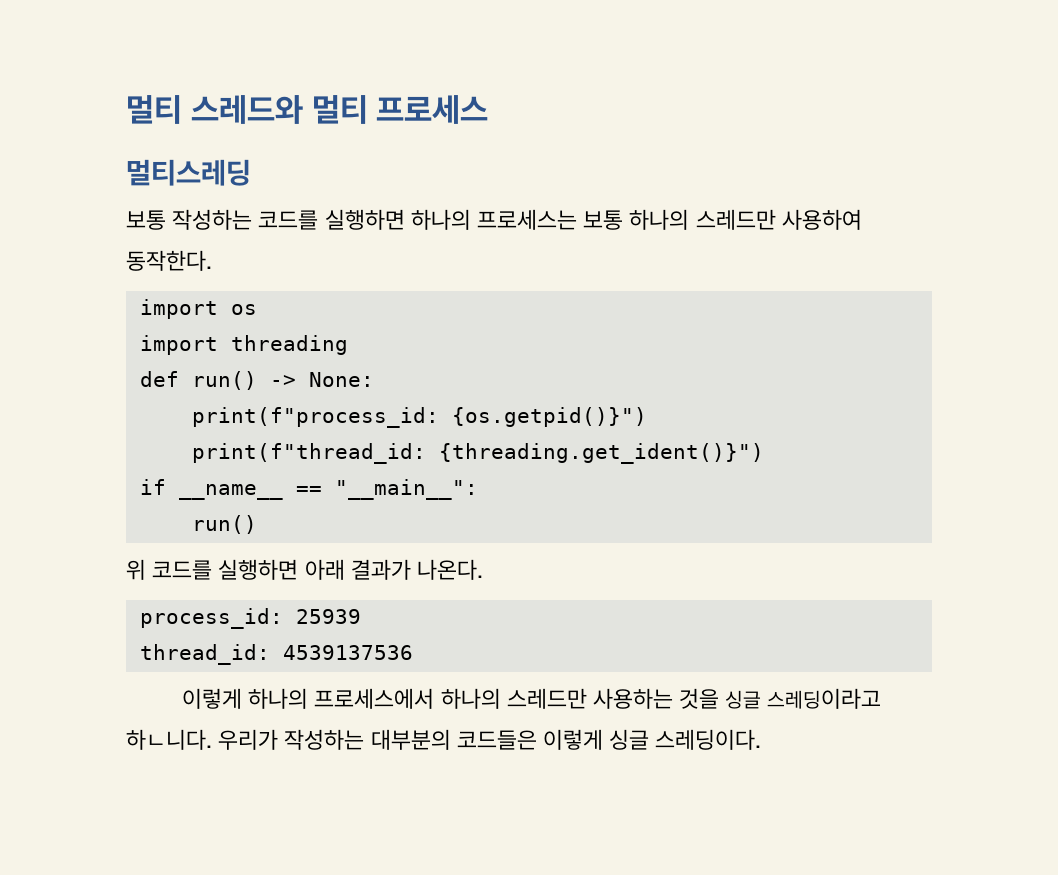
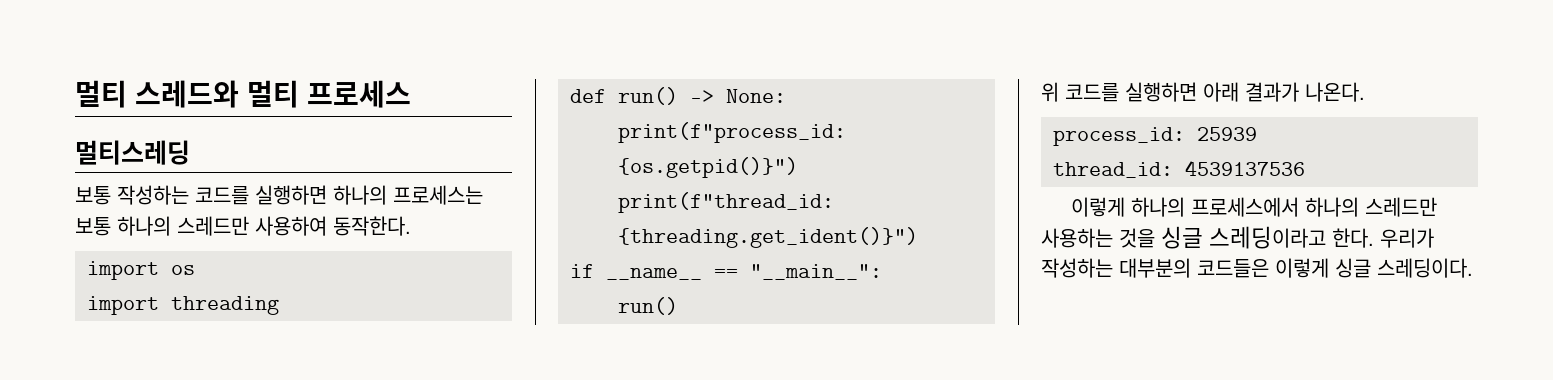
[126,729,212,750] 하ㄴ니다. -> [1332,228,1375,248] 한다.

